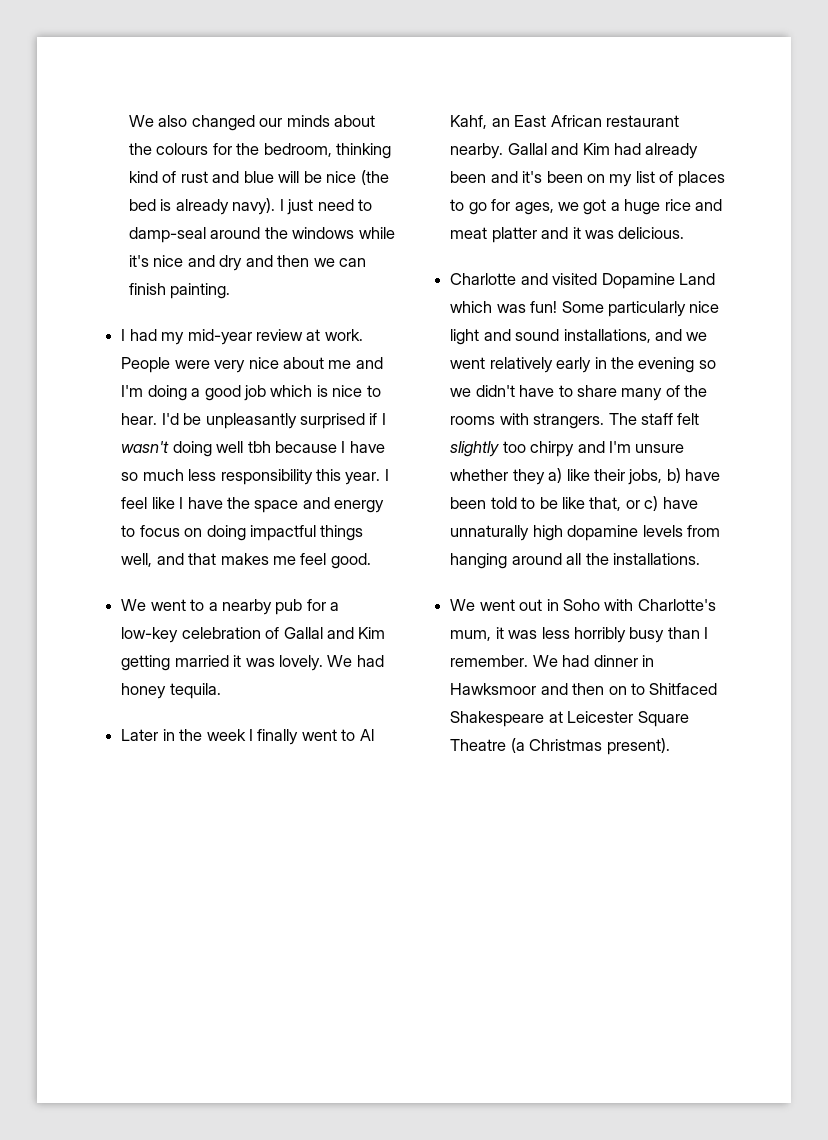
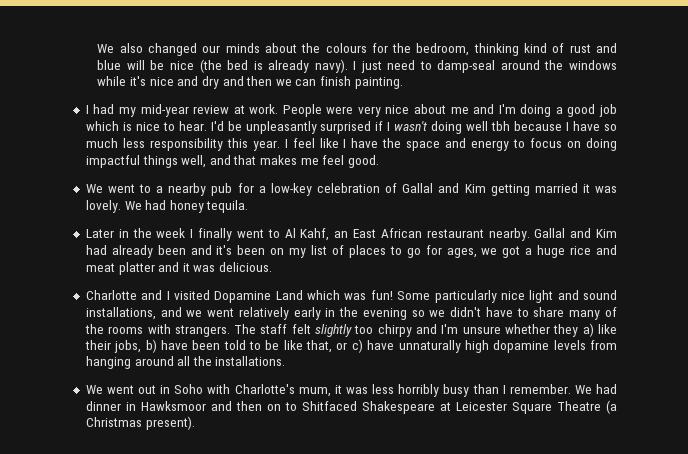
(548, 279) none -> [166,291,170,300] I

